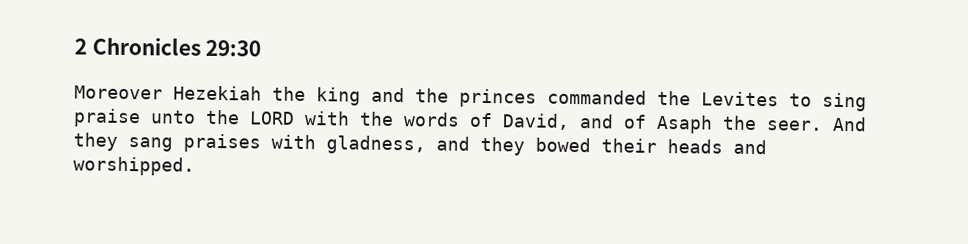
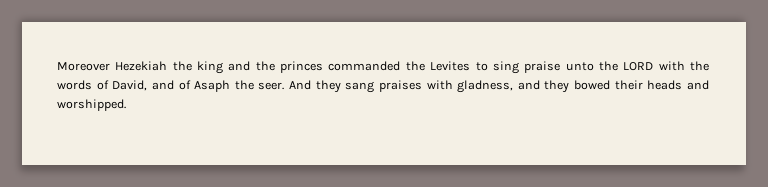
[74,36,262,57] 2 Chronicles 29:30 // -> (57, 66) none

